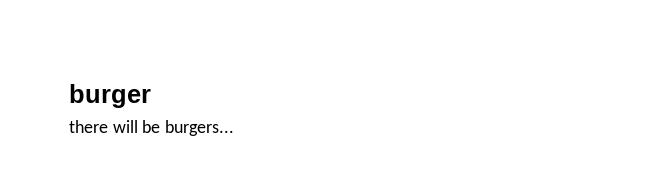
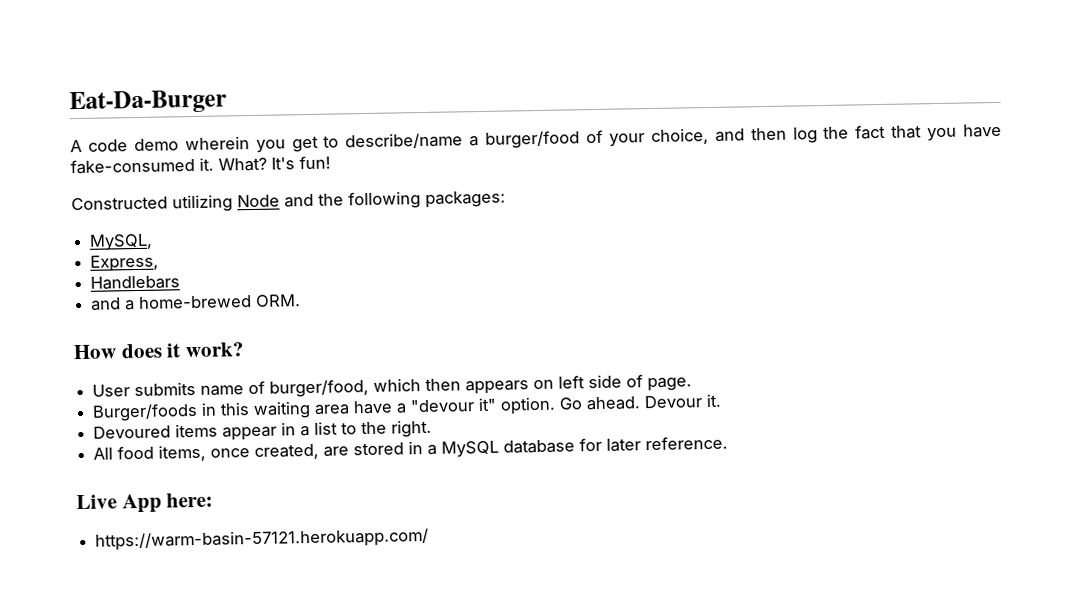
[69,84,151,108] [69,120,235,136] burger // there will be burgers... -> [69,89,227,115] [70,123,1002,153] [70,155,331,175] [71,190,506,213] [89,233,154,251] [90,254,160,272] [90,275,181,290] [90,294,302,311] [73,342,246,360] [92,374,693,398] [92,393,722,422] [93,419,433,441] [93,435,729,462] [76,492,214,514] [95,527,430,551] Eat-Da-Burger // A code demo wherein you get to describe/name a burger/food of your choice, and then log the fact that you have fake-consumed it. What? It's fun! // Constructed utilizing Node and the following packages: // MySQL, // Express, // Handlebars // and a home-brewed ORM. // How does it work? // User submits name of burger/food, which then appears on left side of page. // Burger/foods in this waiting area have a "devour it" option. Go ahead. Devour it. // Devoured items appear in a list to the right. // All food items, once created, are stored in a MySQL database for later reference. // Live App here: // https://warm-basin-57121.herokuapp.com/

